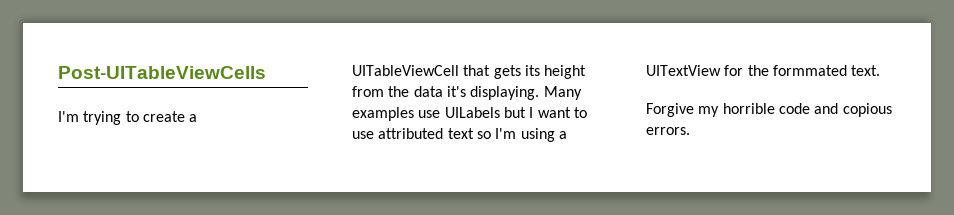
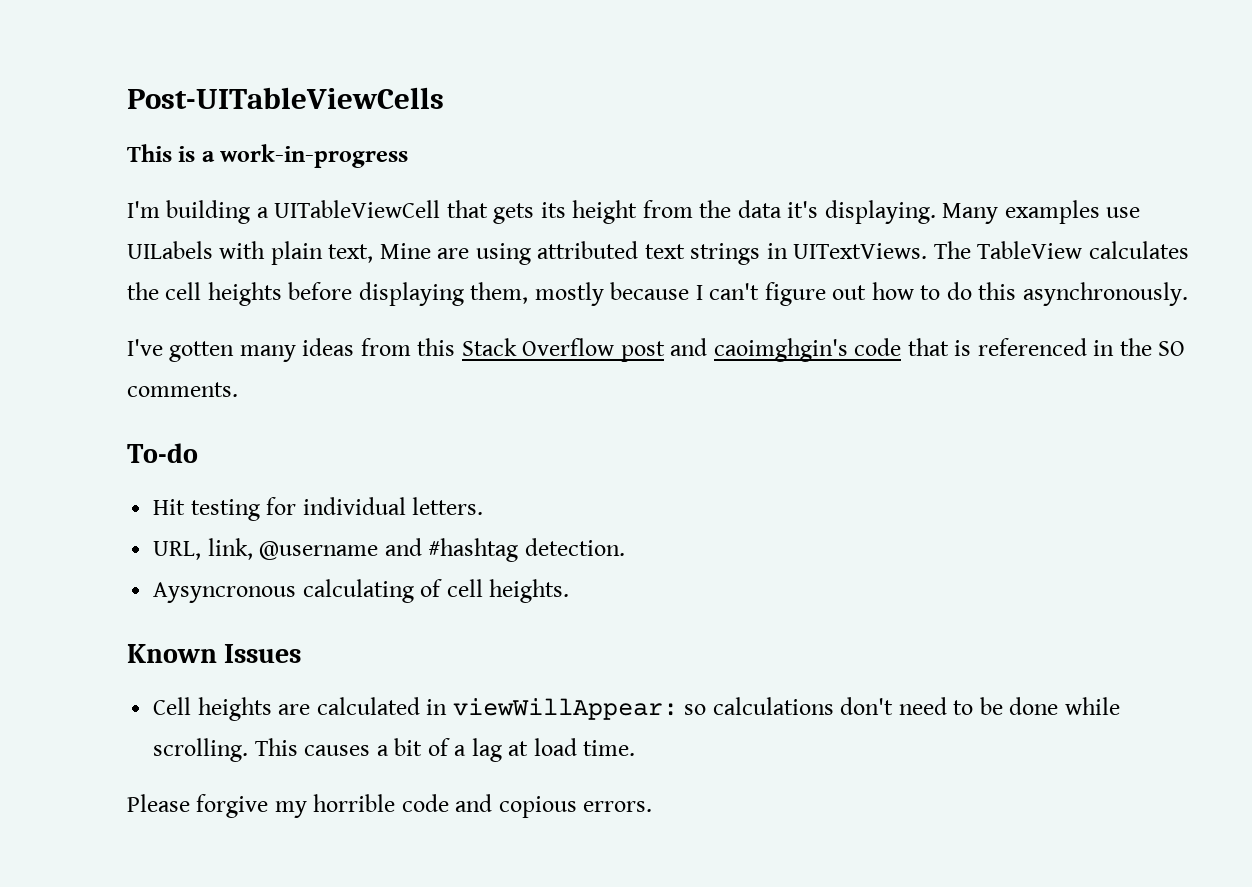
[58,111,185,125] I'm trying to create -> [127,144,409,168] [127,200,251,224] This is a work-in-progress // I'm building
[503,107,587,118] [352,128,567,142] [646,65,881,76] [646,103,694,117] but I want to use attributed text so I'm using a UITextView for the formmated text. // Forgive -> [219,241,1189,265] [127,282,1188,306] [127,338,1186,362] [127,382,238,397] [127,443,198,463] [153,497,484,521] [153,538,625,562] [153,579,570,603] [127,644,302,663] [153,697,1120,721] [153,738,636,762] [127,794,269,818] with plain text, Mine are using attributed text strings in UITextViews. The TableView calculates the cell heights before displaying them, mostly because I can't figure out how to do this asynchronously. // I've gotten many ideas from this Stack Overflow post and caoimghgin's code that is referenced in the SO comments. // To-do // Hit testing for individual letters. // URL, link, @username and #hashtag detection. // Aysyncronous calculating of cell heights. // Known Issues // Cell heights are calculated in viewWillAppear: so calculations don't need to be done while scrolling. This causes a bit of a lag at load time. // Please forgive

